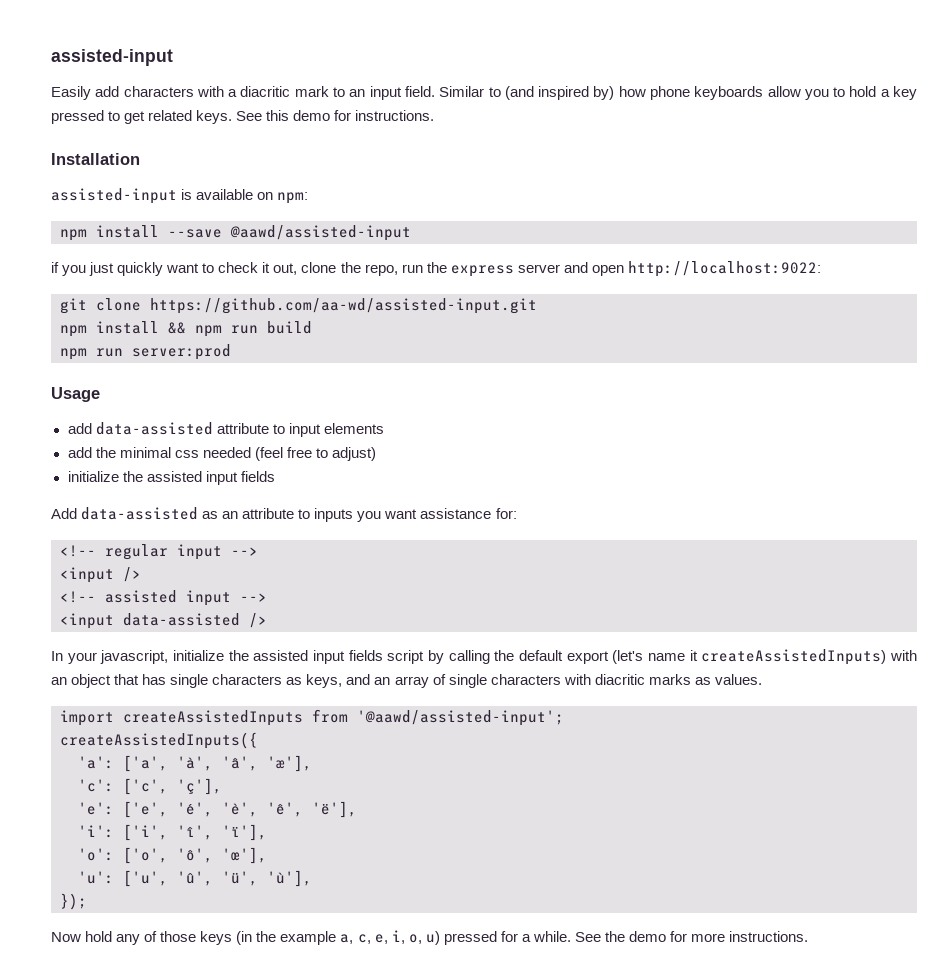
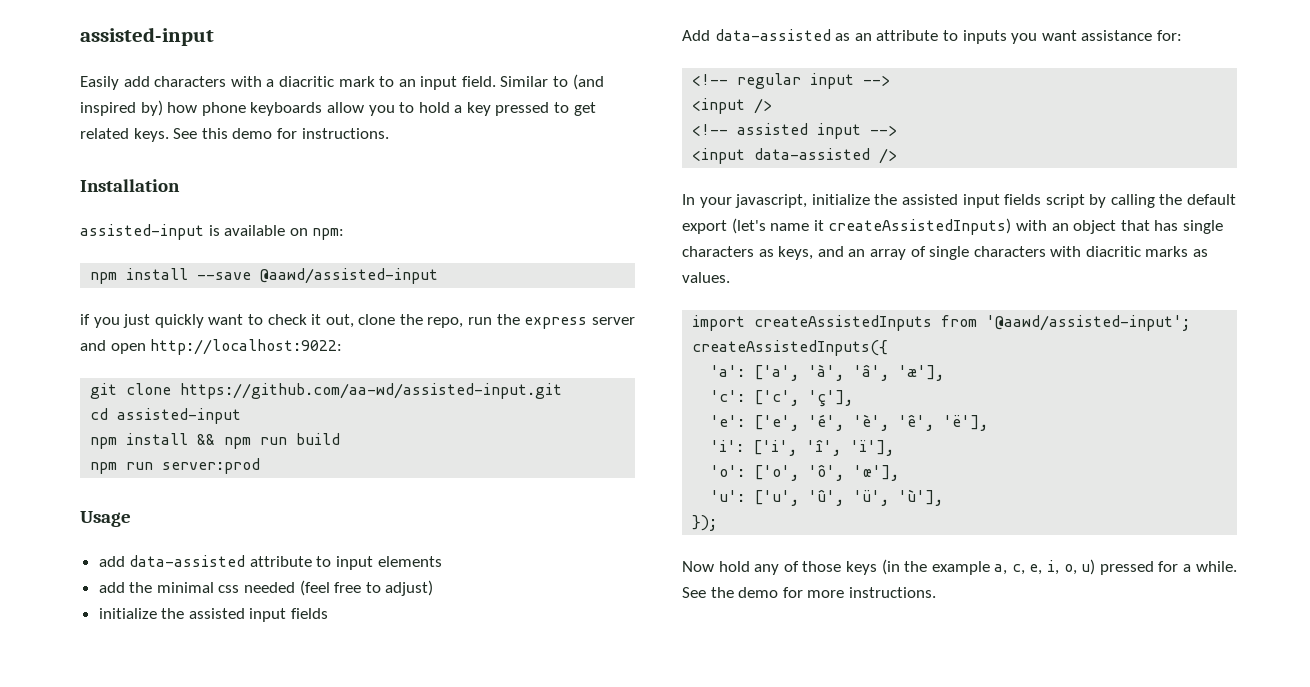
(537, 306) none -> [90,408,242,424] // cd assisted-input

